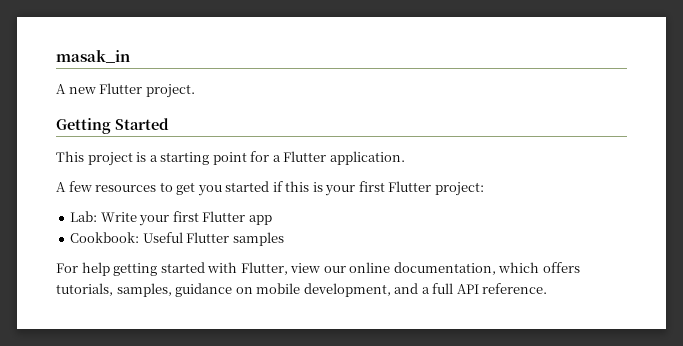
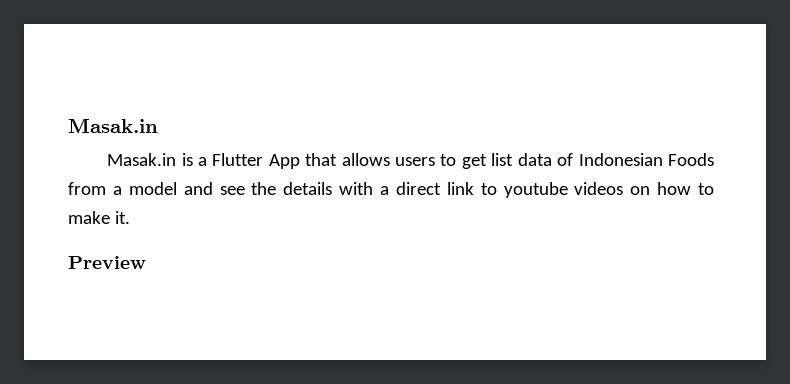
[56,49,130,63] [56,83,195,98] [56,118,169,134] [56,151,405,166] [56,181,484,196] [70,211,272,226] [70,232,284,246] [56,262,580,276] [56,283,548,297] masak_in // A new Flutter project. // Getting Started // This project is a starting point for a Flutter application. // A few resources to get you started if this is your first Flutter project: // Lab: Write your first Flutter app // Cookbook: Useful Flutter samples // For help getting started with Flutter, view our online documentation, which offers tutorials, samples, guidance on mobile development, and a full API reference. -> [68,118,158,133] [107,153,714,169] [68,182,714,198] [68,211,130,224] [68,256,146,269] Masak.in // Masak.in is a Flutter App that allows users to get list data of Indonesian Foods from a model and see the details with a direct link to youtube videos on how to make it. // Preview

